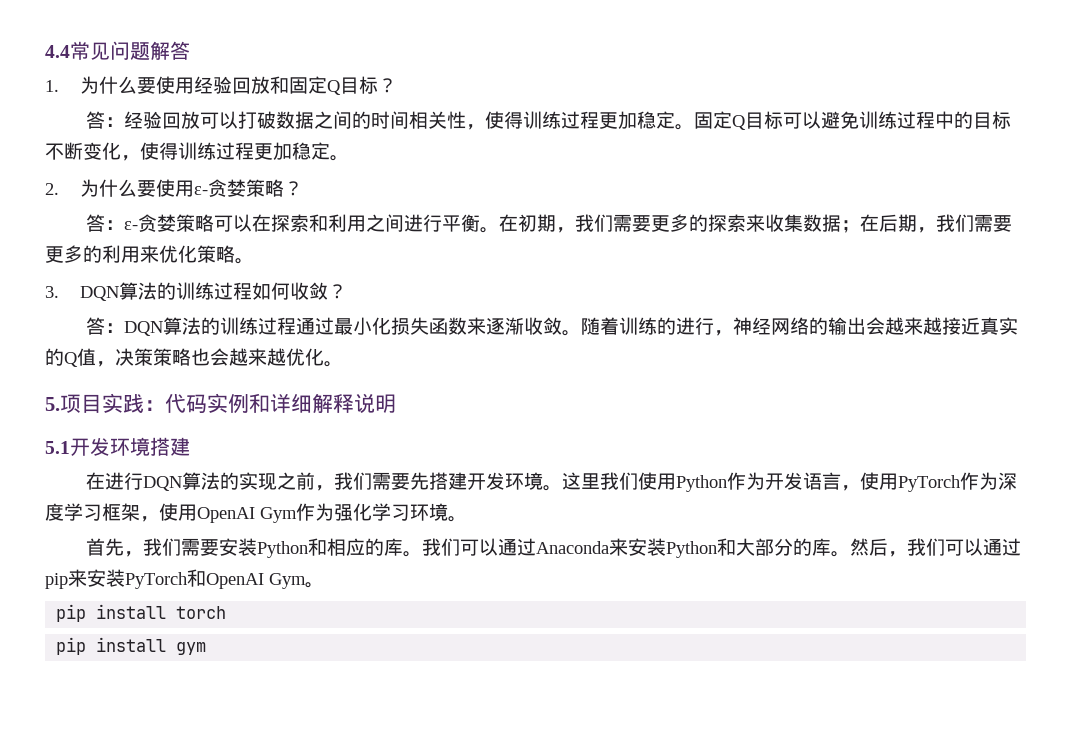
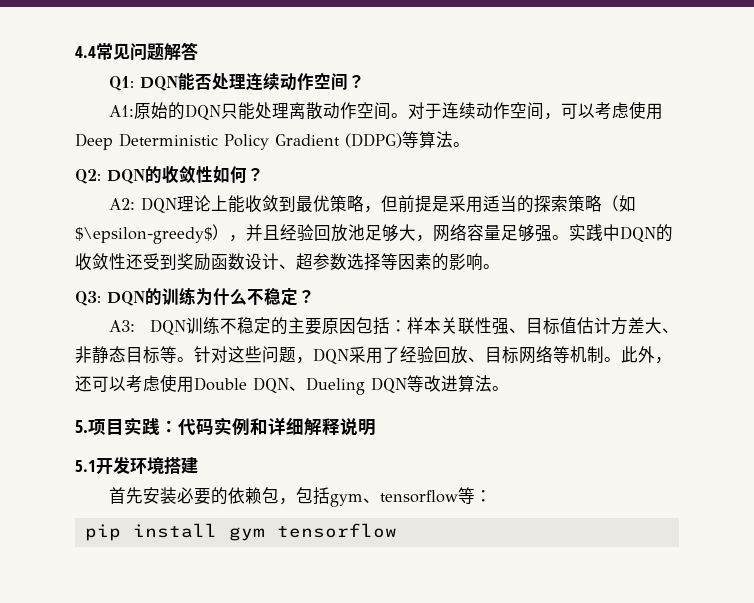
[45,76,398,95] [86,111,1012,130] [45,142,349,161] [45,179,304,197] [86,214,1013,233] [45,245,254,264] [45,282,348,301] [86,317,1019,336] [45,348,324,367] 1.为什么要使用经验回放和固定Q目标？ // 答：经验回放可以打破数据之间的时间相关性，使得训练过程更加稳定。固定Q目标可以避免训练过程中的目标不断变化，使得训练过程更加稳定。 // 2.为什么要使用ε-贪婪策略？ // 答：ε-贪婪策略可以在探索和利用之间进行平衡。在初期，我们需要更多的探索来收集数据；在后期，我们需要更多的利用来优化策略。 // 3. DQN算法的训练过程如何收敛？ // 答：DQN算法的训练过程通过最小化损失函数来逐渐收敛。随着训练的进行，神经网络的输出会越来越接近真实的Q值，决策策略也会越来越优化 -> [108,72,365,91] [108,102,663,120] [75,131,470,150] [75,165,264,184] [108,195,636,213] [75,224,673,244] [75,253,500,271] [75,287,315,306] [108,317,679,335] [75,346,672,364] [75,375,492,395] Q1: DQN能否处理连续动作空间？ // A1:原始的DQN只能处理离散动作空间。对于连续动作空间，可以考虑使用Deep Deterministic Policy Gradient (DDPG)等算法。 // Q2: DQN的收敛性如何？ // A2: DQN理论上能收敛到最优策略，但前提是采用适当的探索策略（如$\epsilon-greedy$），并且经验回放池足够大，网络容量足够强。实践中DQN的收敛性还受到奖励函数设计、超参数选择等因素的影响。 // Q3: DQN的训练为什么不稳定？ // A3: DQN训练不稳定的主要原因包括：样本关联性强、目标值估计方差大、非静态目标等。针对这些问题，DQN采用了经验回放、目标网络等机制。此外，还可以考虑使用Double DQN、Dueling DQN等改进算法
[86,472,1018,492] [45,503,467,523] [86,538,1022,558] [45,569,324,589] [56,604,227,622] 在进行DQN算法的实现之前，我们需要先搭建开发环境。这里我们使用Python作为开发语言，使用PyTorch作为深度学习框架，使用OpenAI Gym作为强化学习环境。 // 首先，我们需要安装Python和相应的库。我们可以通过Anaconda来安装Python和大部分的库。然后，我们可以通过pip来安装PyTorch和OpenAI Gym。 // pip install torch -> [108,487,492,507] 首先安装必要的依赖包，包括gym、tensorflow等：
(207, 648) none -> [276,523,397,538] tensorflow

